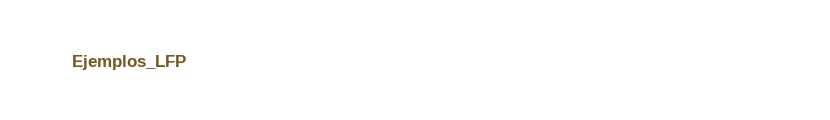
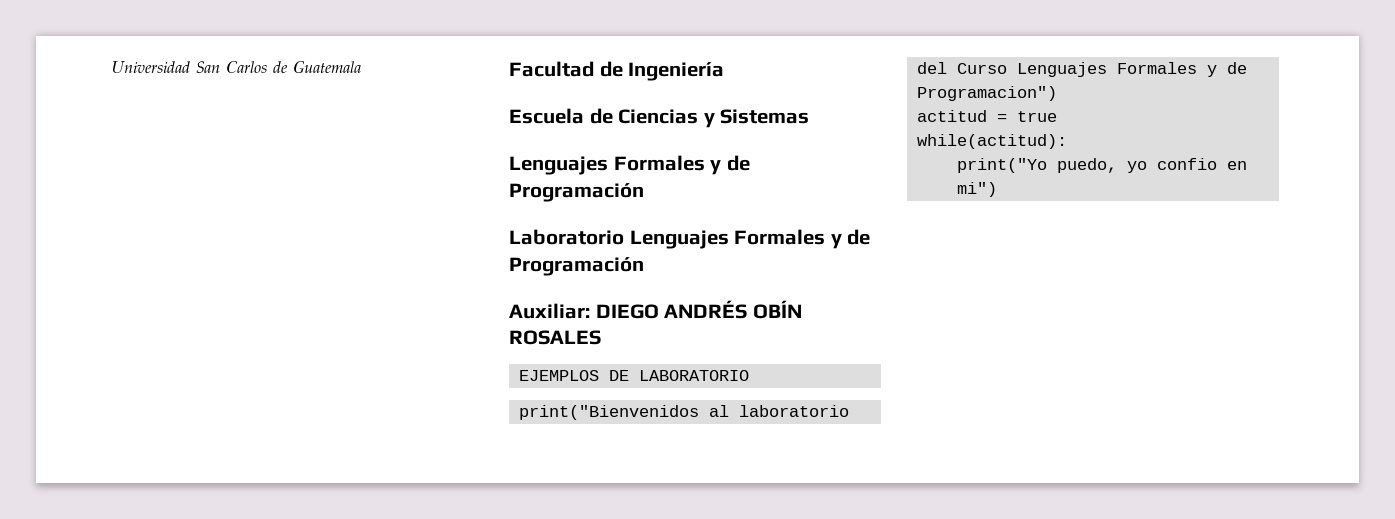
[72,55,186,70] Ejemplos_LFP -> [111,60,361,74] [509,61,725,81] [509,108,810,128] [509,155,750,175] [509,183,644,202] [509,229,871,249] [509,257,644,276] [509,300,802,319] [509,330,601,345] [518,370,749,381] [518,405,849,420] [916,62,1247,77] [916,86,1057,101] [916,110,1057,122] [916,134,1067,149] [956,158,1247,173] [956,182,997,197] Universidad San Carlos de Guatemala // Facultad de Ingeniería // Escuela de Ciencias y Sistemas // Lenguajes Formales y de Programación // Laboratorio Lenguajes Formales y de Programación // Auxiliar: DIEGO ANDRÉS OBÍN ROSALES // EJEMPLOS DE LABORATORIO // print("Bienvenidos al laboratorio del Curso Lenguajes Formales y de Programacion") // actitud = true // while(actitud): // print("Yo puedo, yo confio en mi")

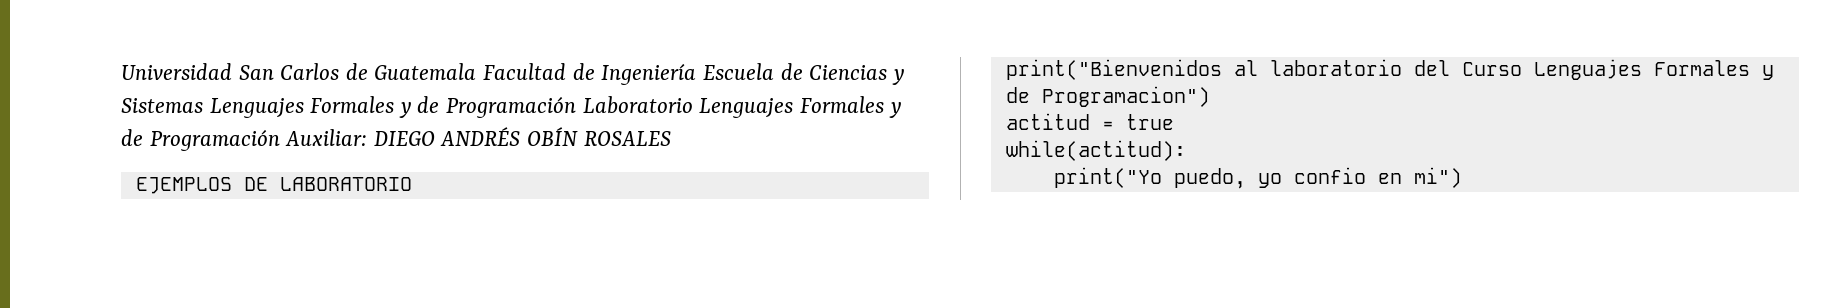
(361, 66) // -> (477, 71) none
(725, 71) // -> (697, 74) none
[509,155,750,175] [509,183,644,202] // Lenguajes Formales y de Programación // -> [209,96,577,118] Lenguajes Formales y de Programación
(644, 266) // -> (280, 140) none

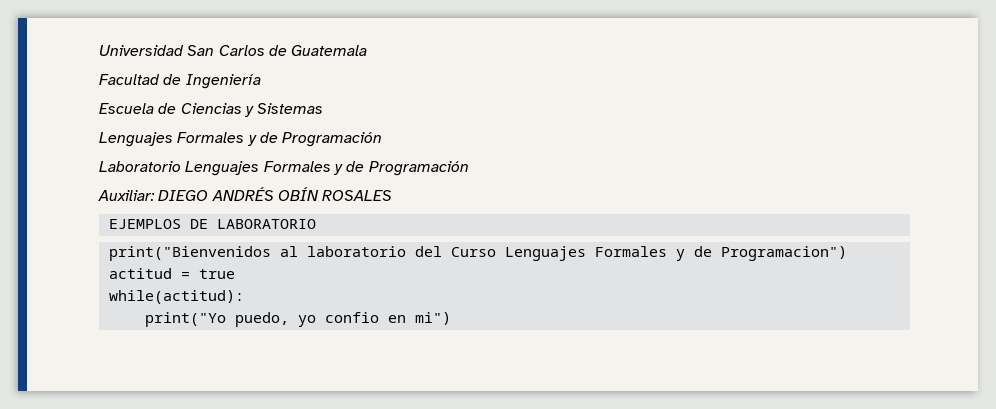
(477, 71) none -> (368, 50) //
(697, 74) none -> (261, 81) //
[209,96,577,118] Lenguajes Formales y de Programación -> [99,132,383,147] // Lenguajes Formales y de Programación //
(280, 140) none -> (469, 168) //

